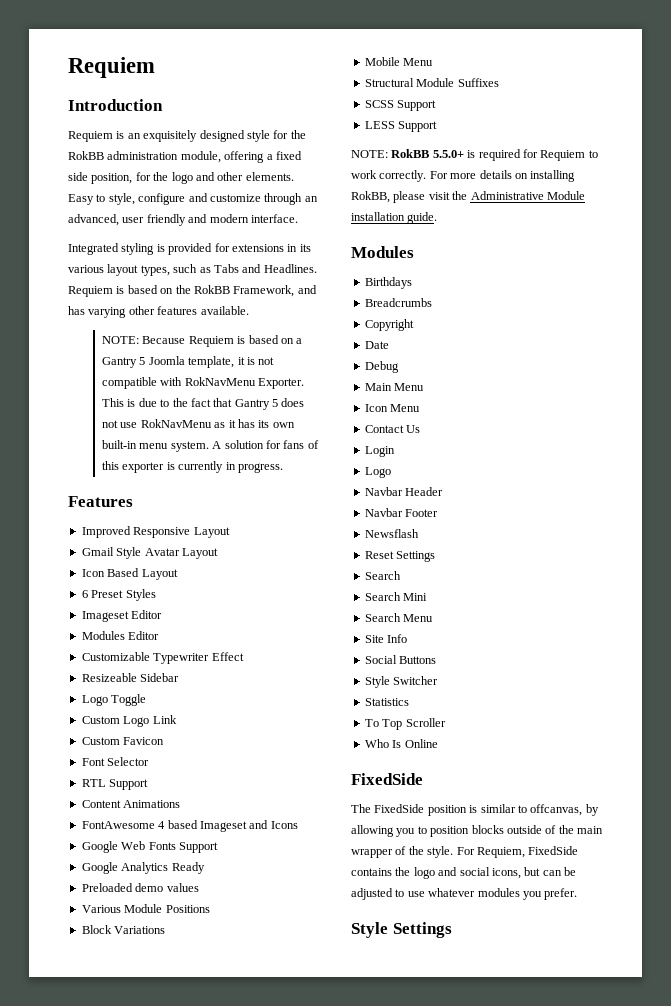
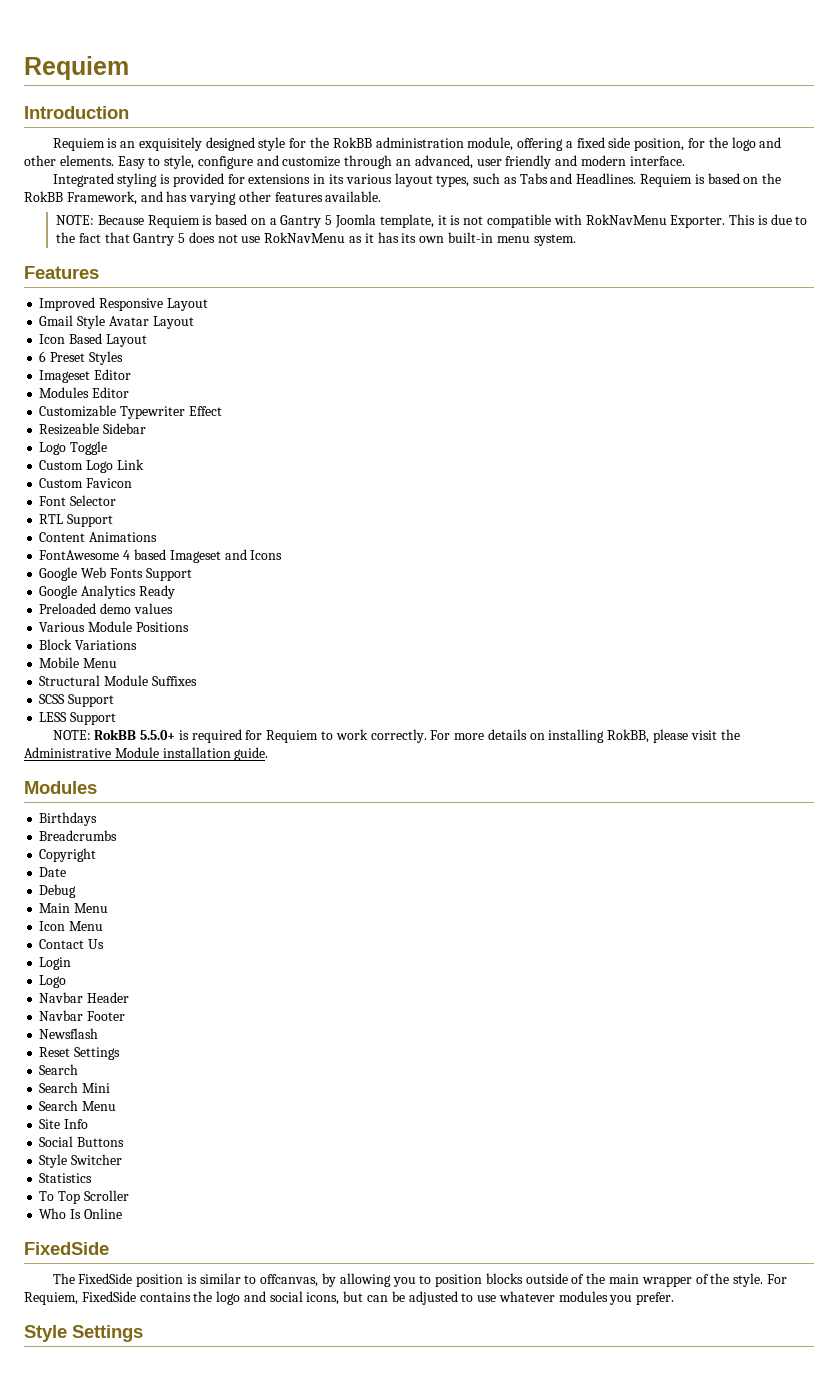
[212,440,319,449] [102,461,283,473] A solution for fans of this exporter is currently in progress. -> (576, 240) none

